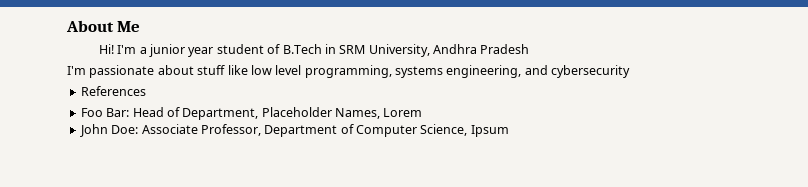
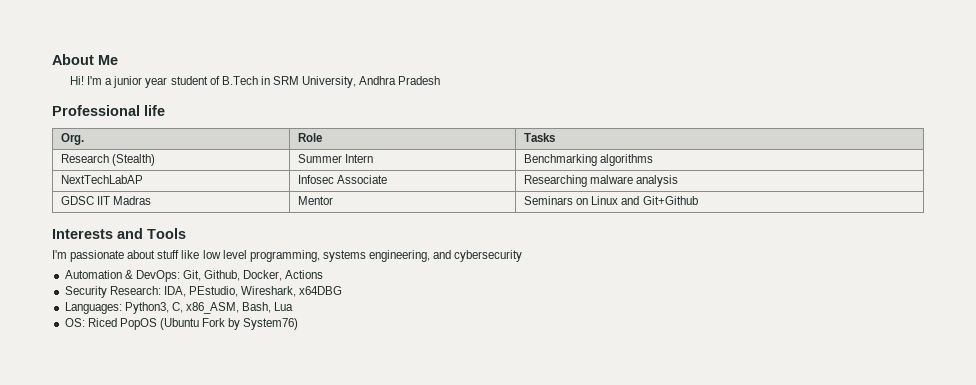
(530, 49) none -> [52,105,165,116] [61,133,85,145] [298,133,323,142] [524,133,556,142] [61,154,156,166] [298,154,374,163] [524,154,654,166] [61,175,144,184] [298,175,388,184] [524,175,679,187] [61,196,152,205] [298,196,334,205] [524,196,698,205] [52,228,186,239] // Professional life // Org. | Role | Tasks // Research (Stealth) | Summer Intern | Benchmarking algorithms // NextTechLabAP | Infosec Associate | Researching malware analysis // GDSC IIT Madras | Mentor | Seminars on Linux and Git+Github // Interests and Tools
[80,86,146,96] [80,107,423,120] [79,124,509,137] References // Foo Bar: Head of Department, Placeholder Names, Lorem // John Doe: Associate Professor, Department of Computer Science, Ipsum -> [64,270,324,282] [64,286,343,298] [64,302,294,314] [64,318,299,330] Automation & DevOps: Git, Github, Docker, Actions // Security Research: IDA, PEstudio, Wireshark, x64DBG // Languages: Python3, C, x86_ASM, Bash, Lua // OS: Riced PopOS (Ubuntu Fork by System76)

